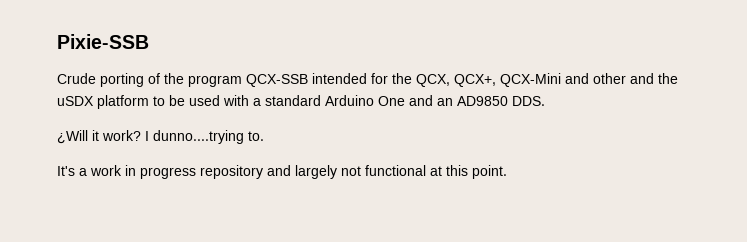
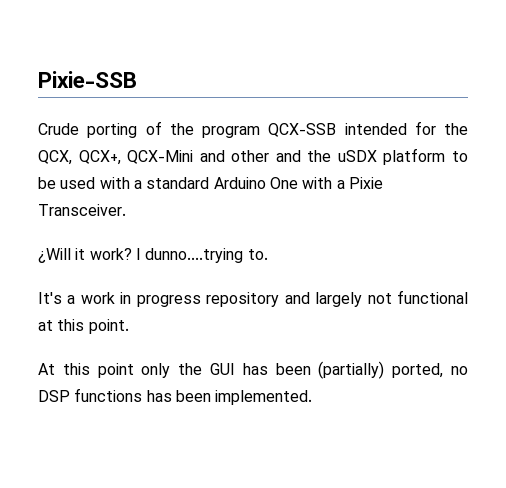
[409,95,545,106] and an AD9850 DDS. -> [302,177,383,189] [38,204,126,216] with a Pixie Transceiver.
(507, 172) none -> [38,361,469,379] [38,388,313,405] // At this point only the GUI has been (partially) ported, no DSP functions has been implemented.

